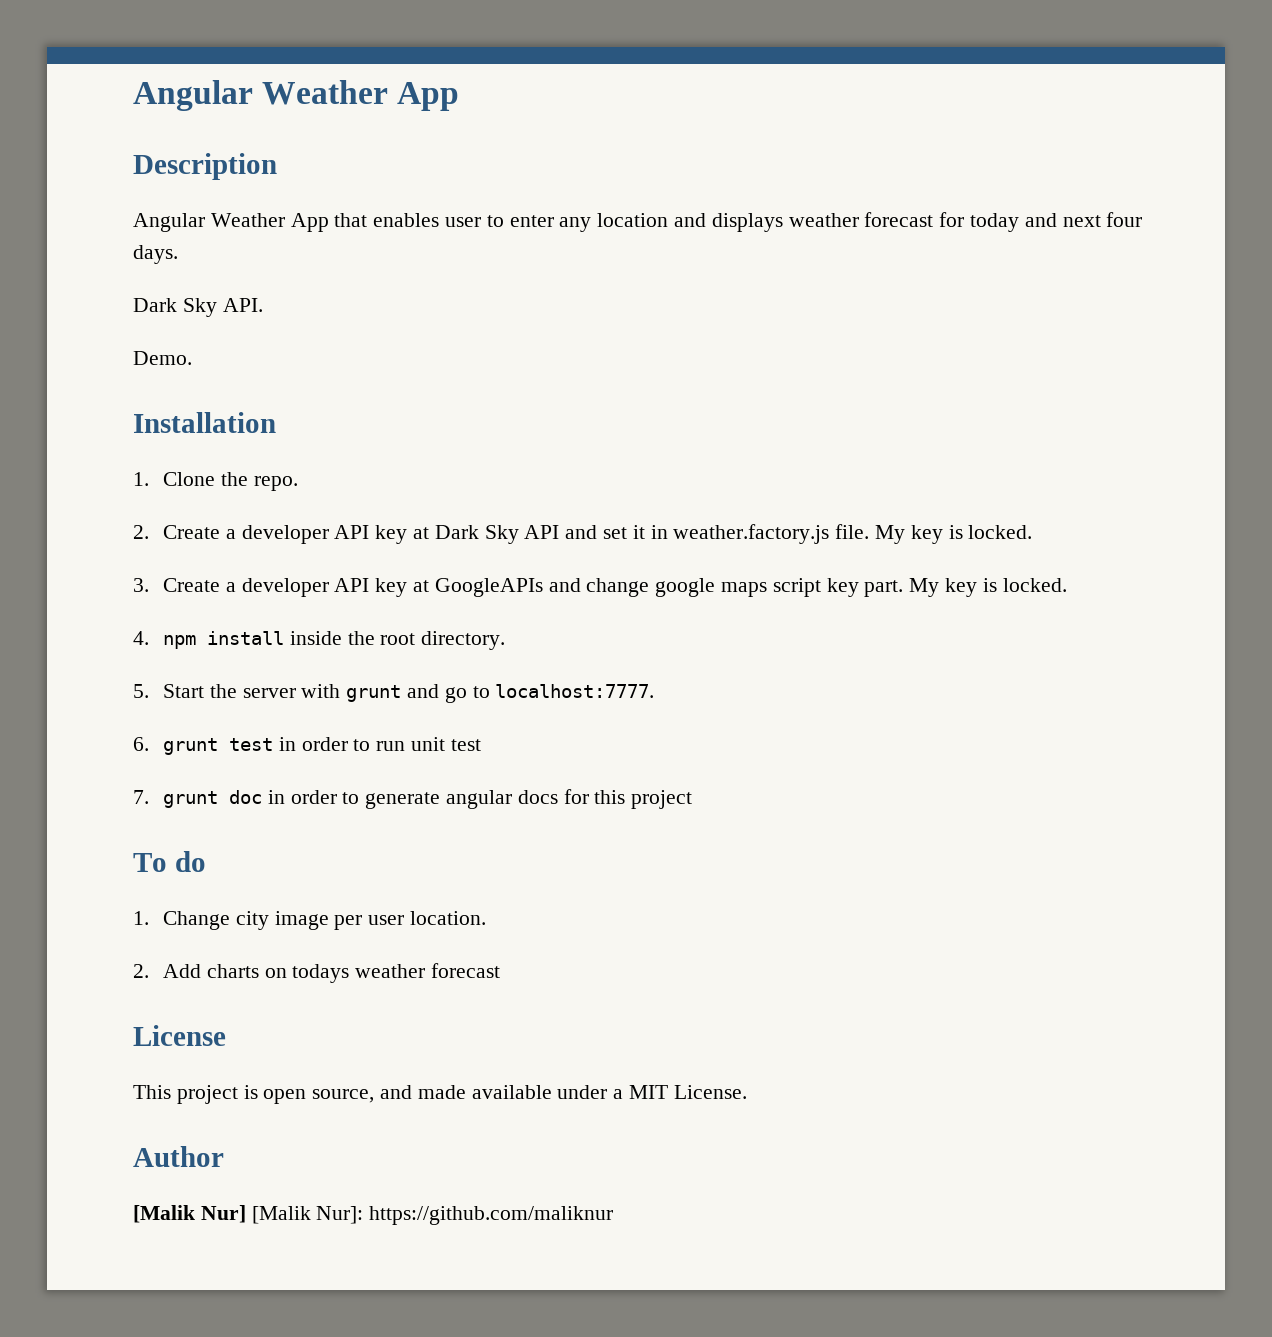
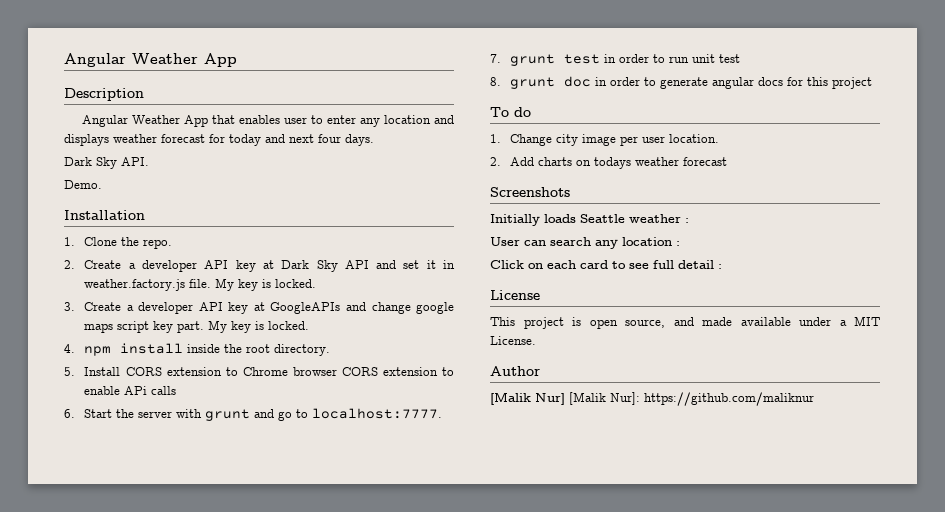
(149, 691) none -> [84,367,454,376] [84,386,177,395] [64,409,75,418] Install CORS extension to Chrome browser CORS extension to enable APi calls // 6.
[133,737,149,751] 6. -> [490,54,501,63] 7.
[133,790,149,804] 7. -> [490,77,501,86] 8.
(500, 970) none -> [490,187,570,197] [490,214,689,226] [490,237,680,249] [490,260,722,269] // Screenshots // Initially loads Seattle weather : // User can search any location : // Click on each card to see full detail :

